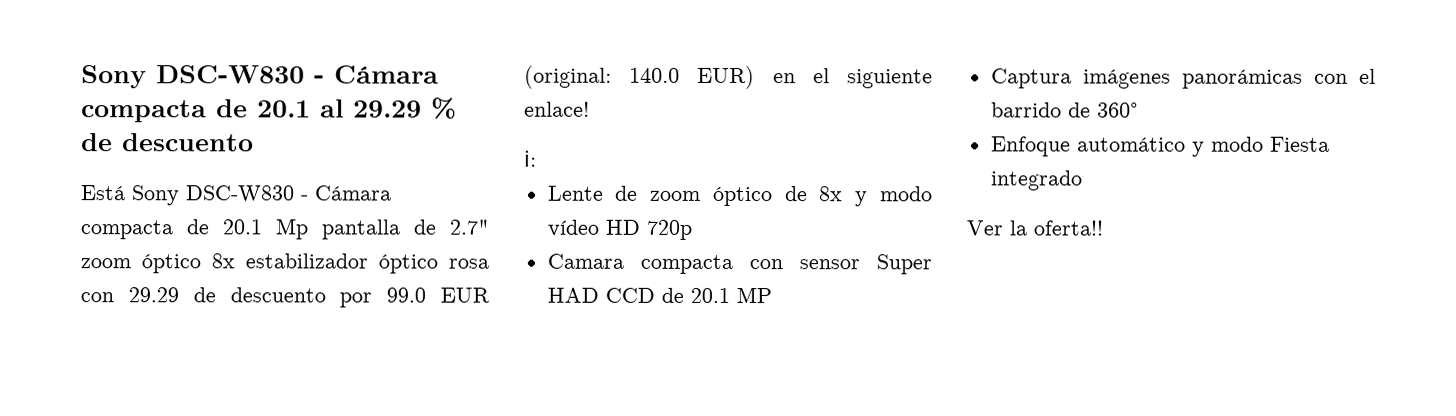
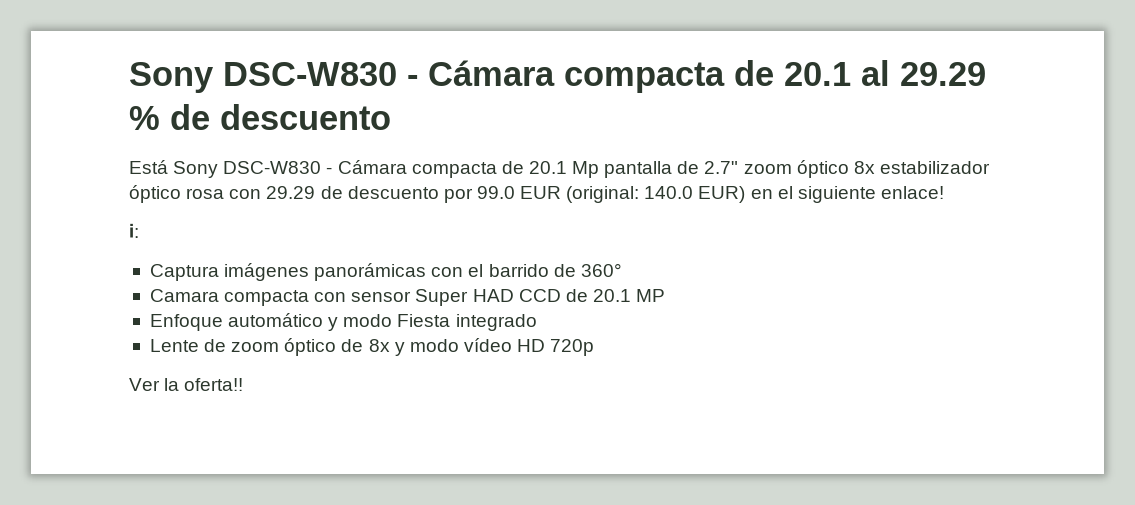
(537, 158) none -> [149,263,622,281] [149,289,666,306] [149,313,537,331] // Captura imágenes panorámicas con el barrido de 360° // Camara compacta con sensor Super HAD CCD de 20.1 MP // Enfoque automático y modo Fiesta integrado
[546,253,932,275] [546,287,772,304] [990,68,1376,89] [990,102,1138,118] [990,136,1330,157] [990,170,1083,191] // Camara compacta con sensor Super HAD CCD de 20.1 MP // Captura imágenes panorámicas con el barrido de 360° // Enfoque automático y modo Fiesta integrado -> (595, 347) none

